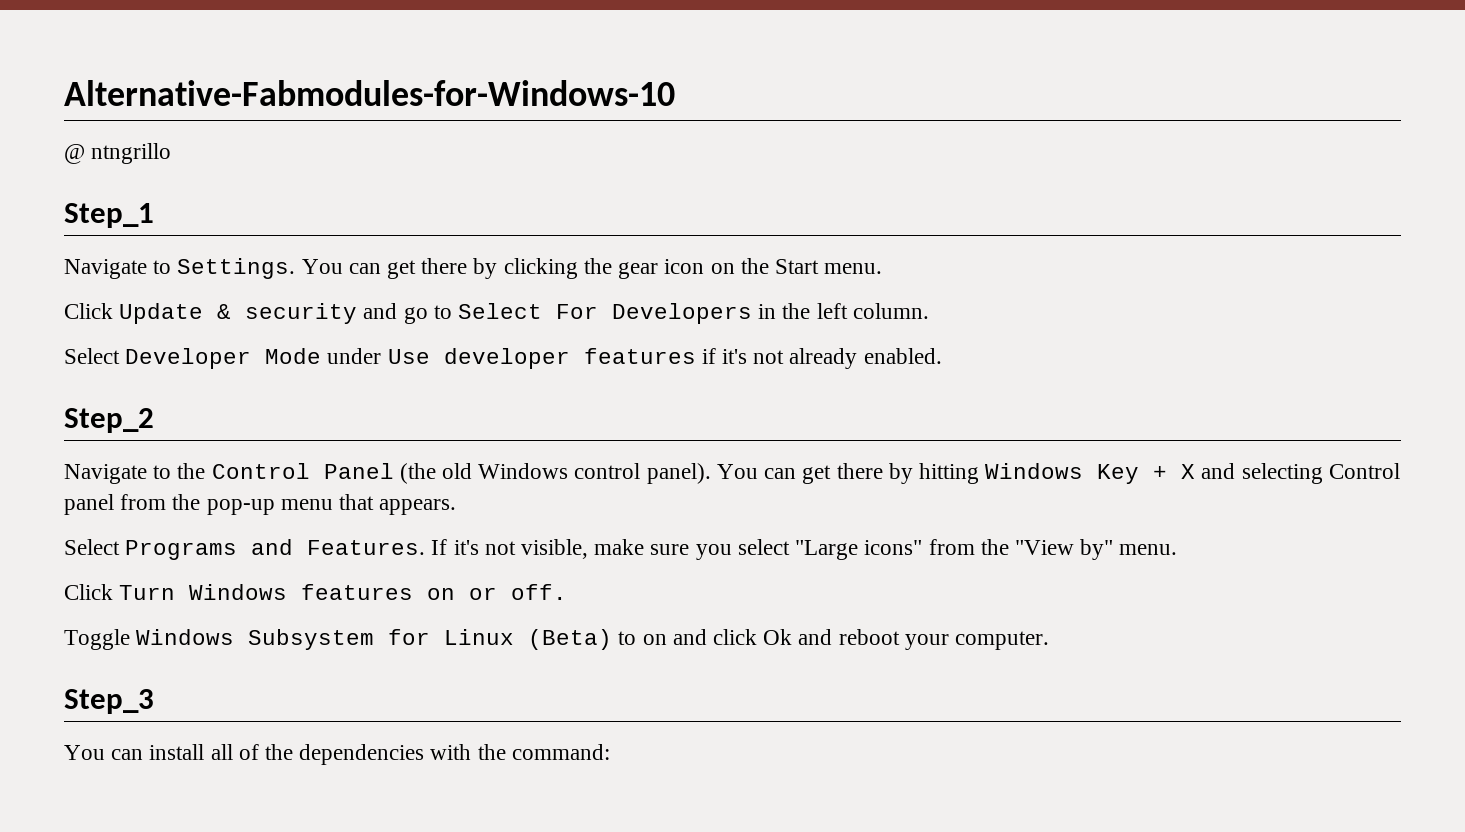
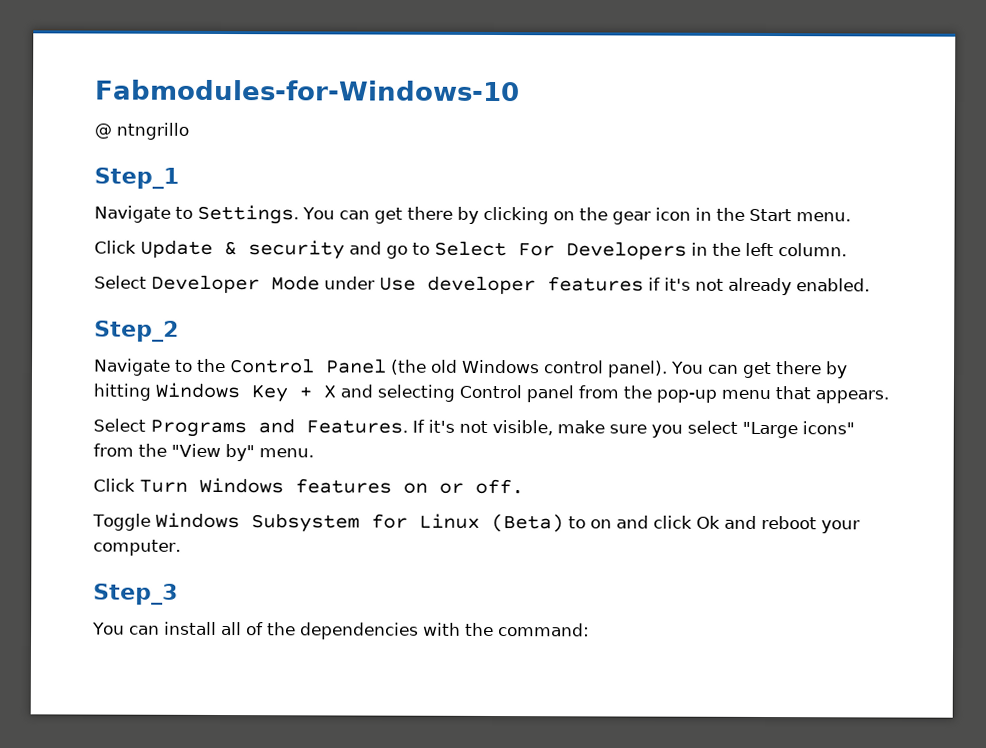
[64,80,675,106] Alternative-Fabmodules-for-Windows-10 -> [95,79,520,102] Fabmodules-for-Windows-10
(578, 268) none -> [552,211,575,221] on
[710,263,735,274] on -> [694,207,712,221] in

